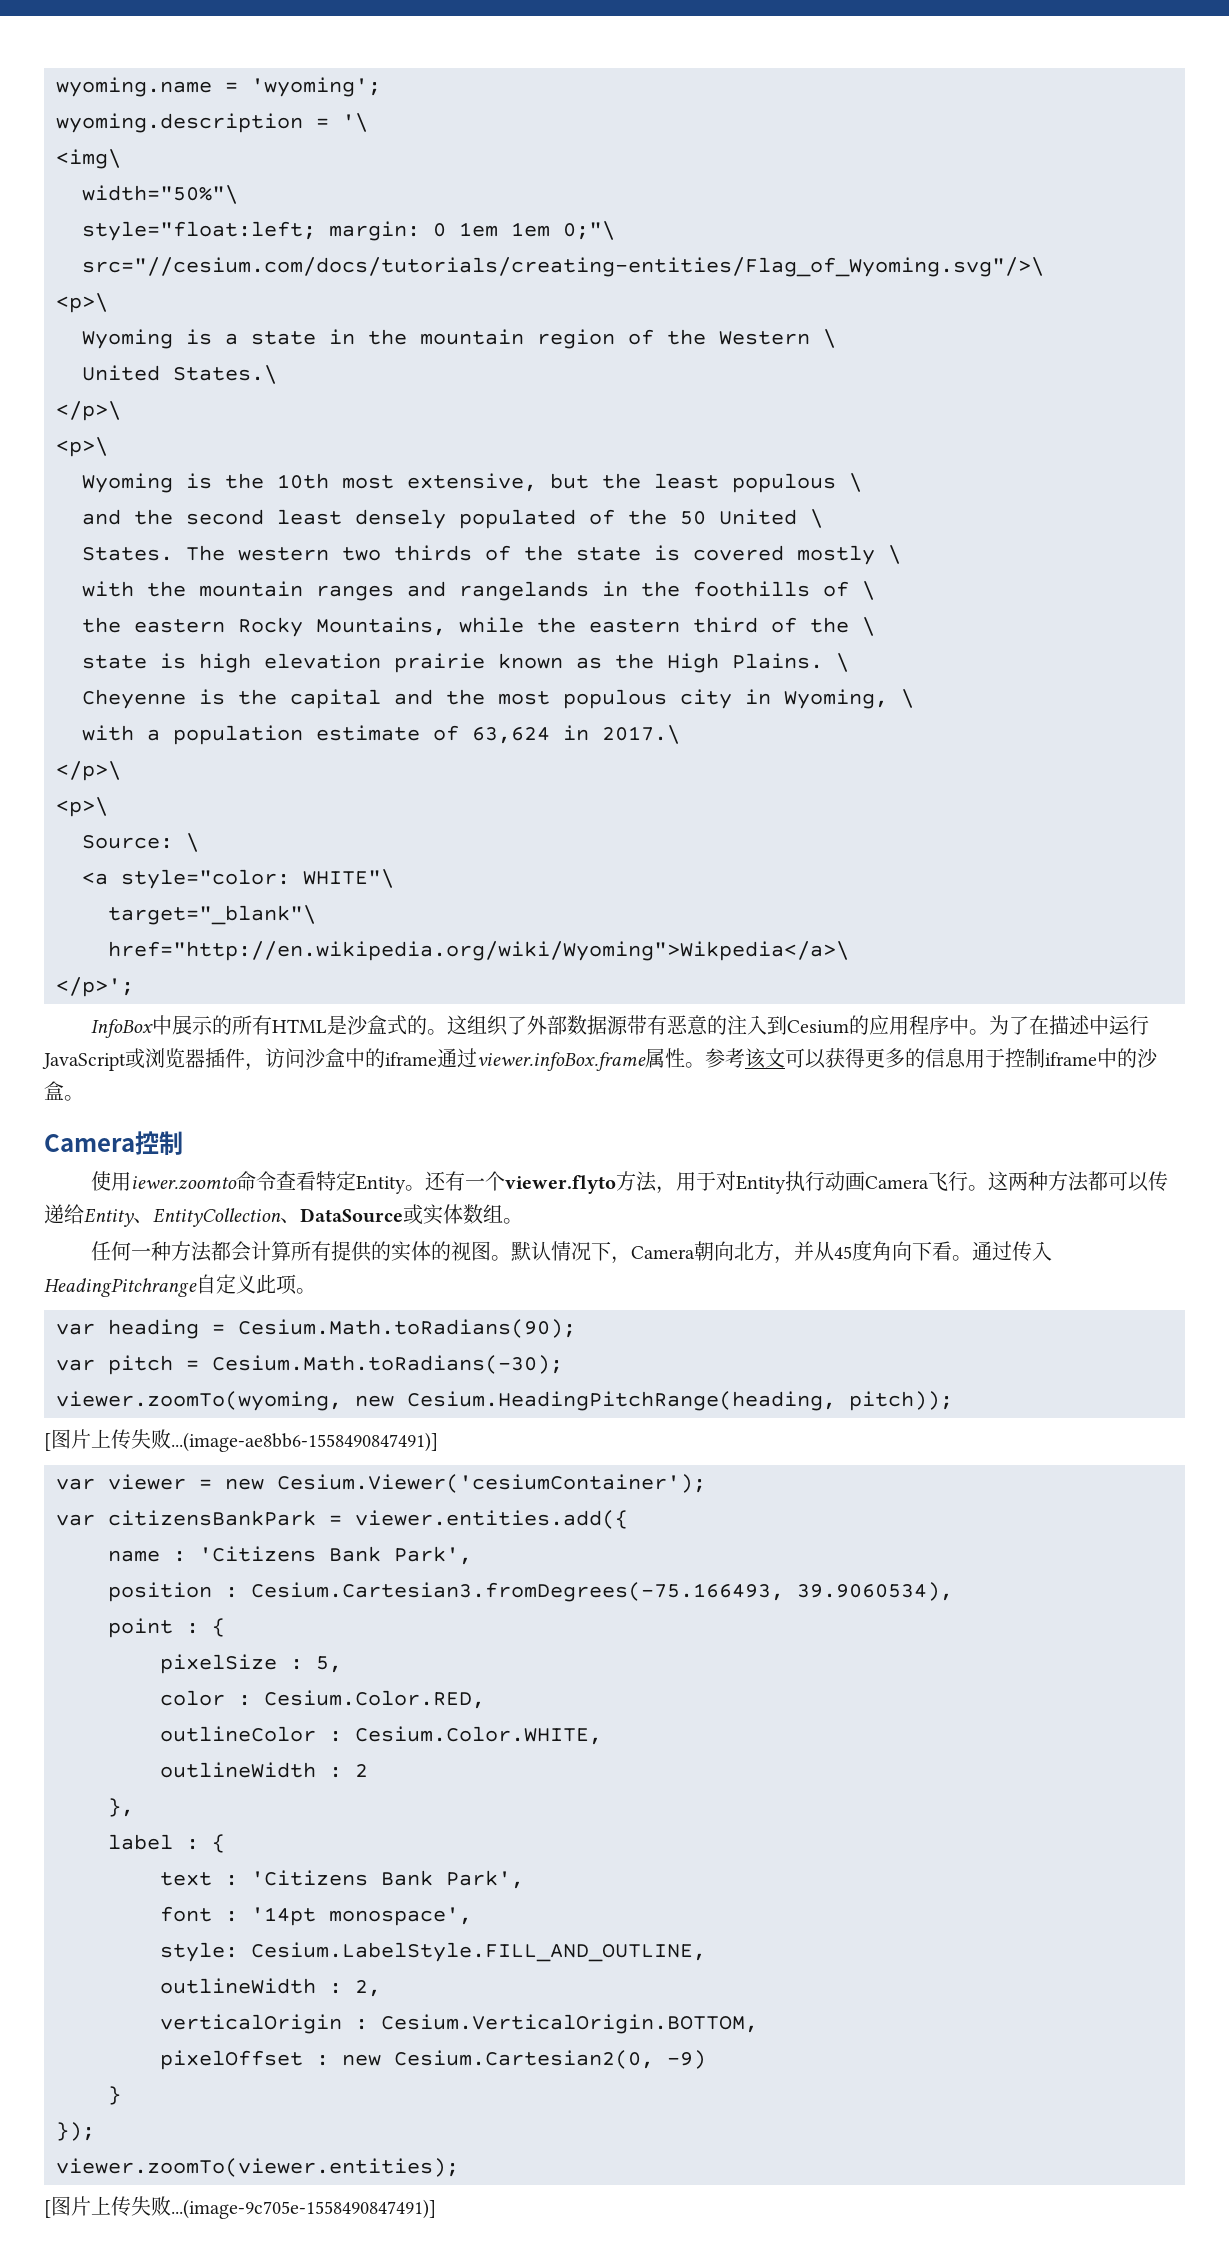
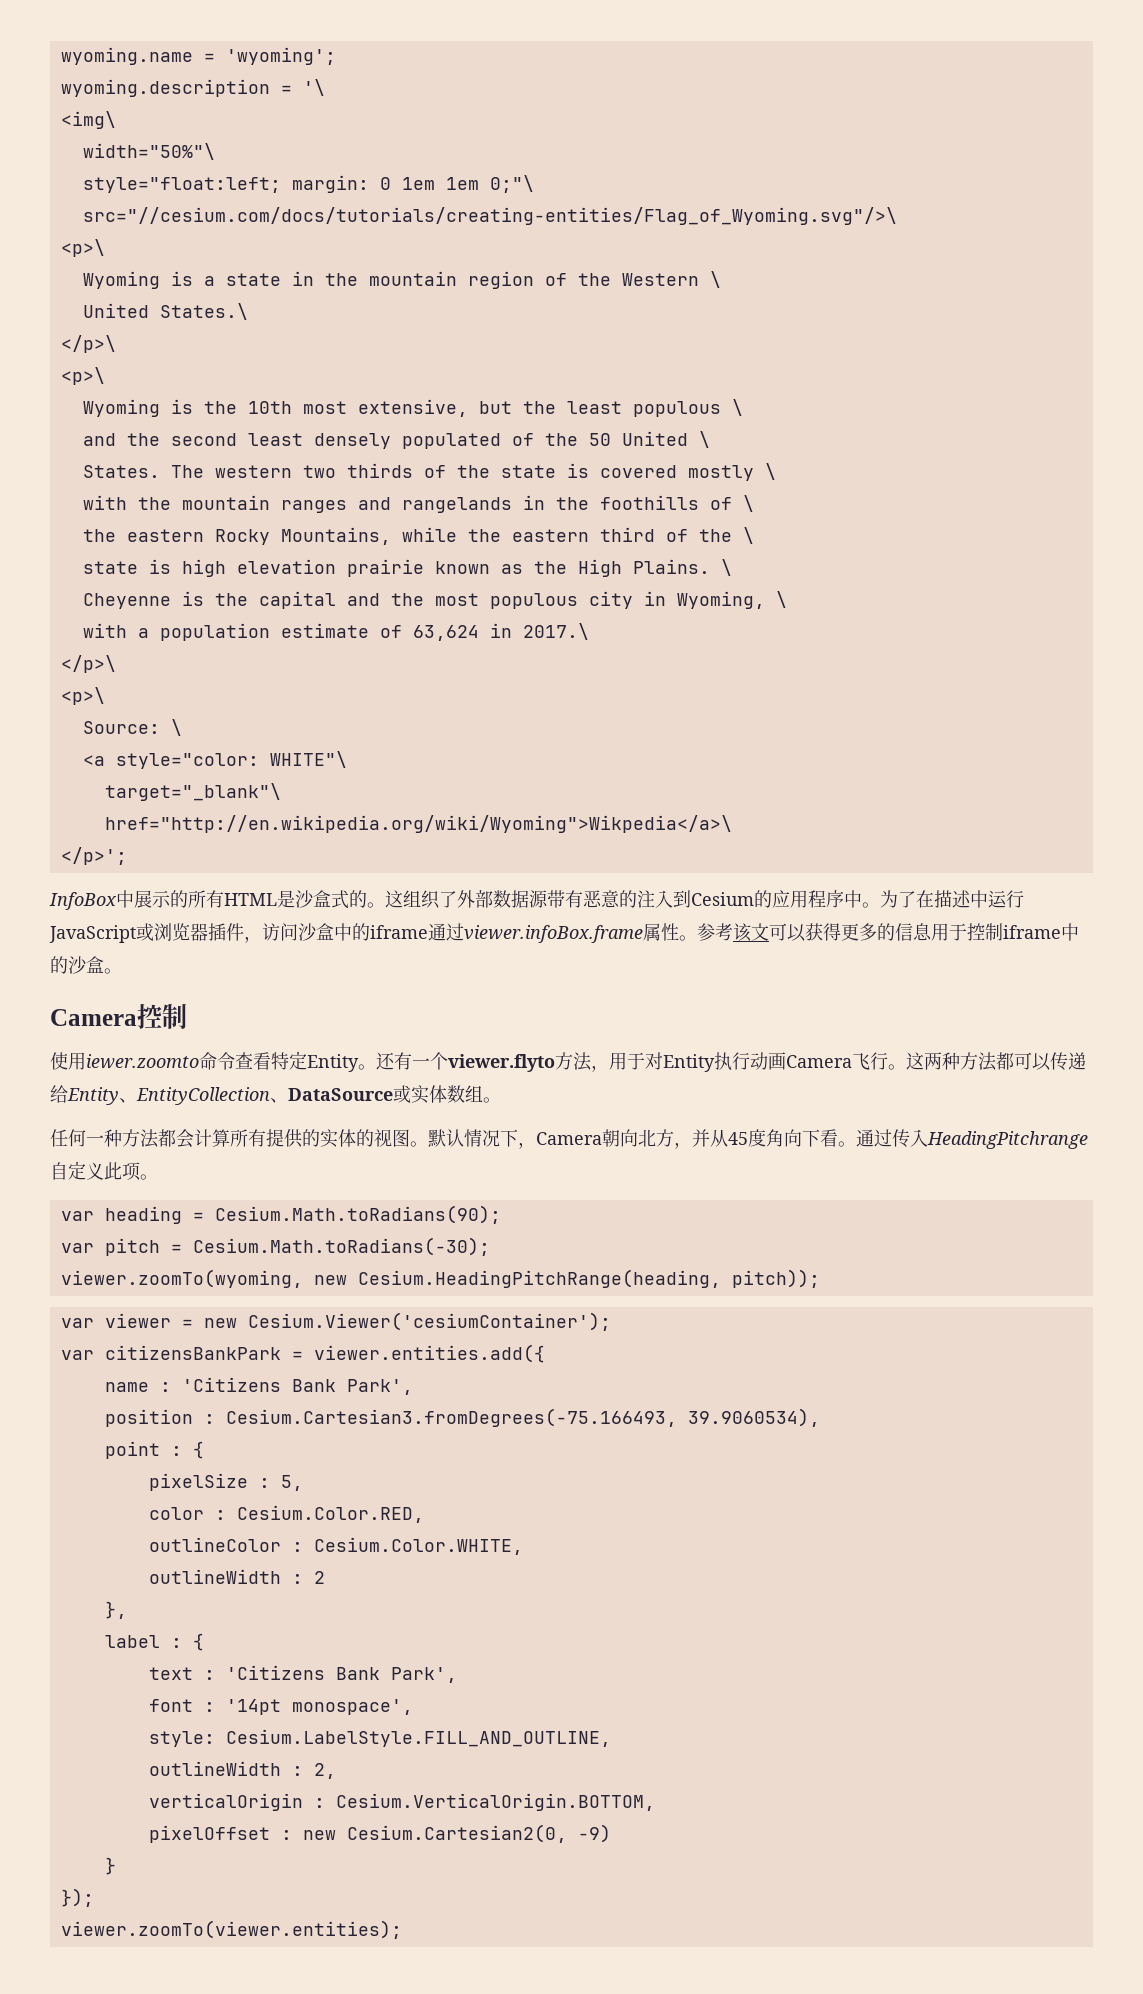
[44,1429,438,1452] // [图片上传失败...(image-ae8bb6-1558490847491)] -> (820, 1278) none
[44,2196,436,2219] // [图片上传失败...(image-9c705e-1558490847491)] -> (402, 1929) none

